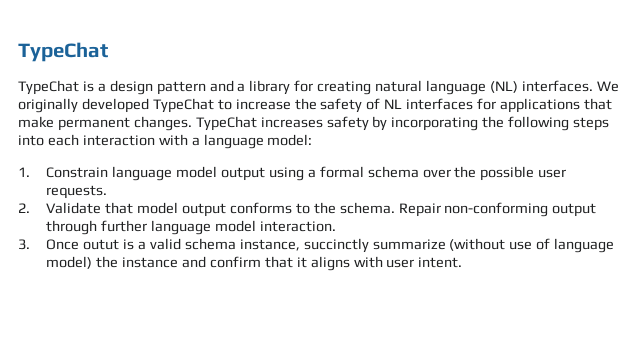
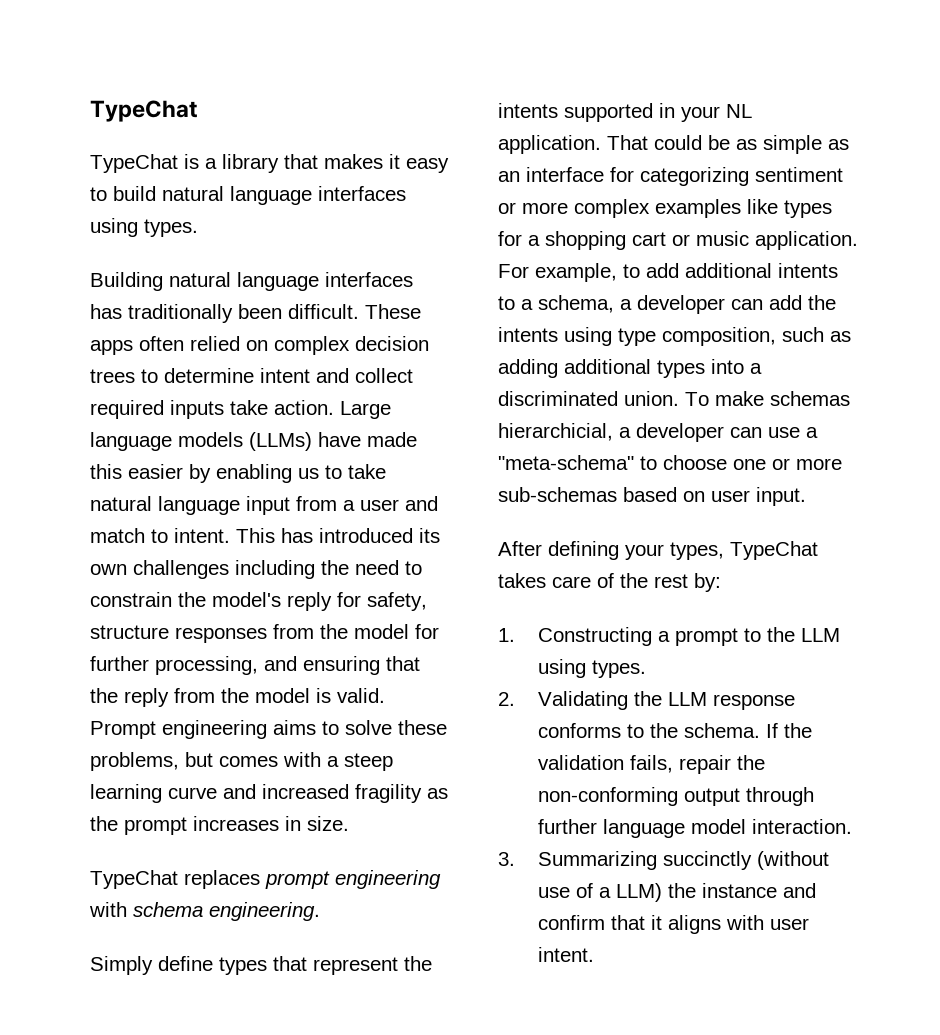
[109,80,619,95] [18,98,612,113] [18,116,610,131] [18,134,313,149] [18,166,567,181] [46,185,108,199] [18,202,441,217] design pattern and a library for creating natural language (NL) interfaces. We originally developed TypeChat to increase the safety of NL interfaces for applications that make permanent changes. TypeChat increases safety by incorporating the following steps into each interaction with a language model: // 1. Constrain language model output using a formal schema over the possible user requests. // 2. Validate that model output conforms to the schema. Repair -> [222,154,449,173] [90,186,406,205] [90,218,198,237] [90,272,413,291] [90,304,421,323] [90,336,429,355] [90,368,413,383] [90,400,391,419] [90,432,417,451] [90,464,386,483] [90,496,438,515] [90,528,440,543] [90,560,422,579] [90,592,427,611] [90,624,439,643] [90,656,420,675] [90,688,385,707] [90,720,447,739] [90,752,393,771] [90,784,448,803] [90,816,349,835] [90,870,441,889] [89,902,320,921] [90,956,432,975] [498,103,752,122] [498,135,849,154] [498,167,843,186] [498,199,832,218] [498,231,858,250] [498,263,838,282] [498,295,836,314] [498,327,851,346] [498,359,762,378] [498,391,850,406] [498,423,818,442] [498,455,842,470] [498,487,806,506] [498,541,818,560] [498,573,721,592] [498,627,840,646] [537,659,646,678] [498,691,795,710] [537,723,812,738] [537,755,765,774] library that makes it easy to build natural language interfaces using types. // Building natural language interfaces has traditionally been difficult. These apps often relied on complex decision trees to determine intent and collect required inputs take action. Large language models (LLMs) have made this easier by enabling us to take natural language input from a user and match to intent. This has introduced its own challenges including the need to constrain the model's reply for safety, structure responses from the model for further processing, and ensuring that the reply from the model is valid. Prompt engineering aims to solve these problems, but comes with a steep learning curve and increased fragility as the prompt increases in size. // TypeChat replaces prompt engineering with schema engineering. // Simply define types that represent the intents supported in your NL application. That could be as simple as an interface for categorizing sentiment or more complex examples like types for a shopping cart or music application. For example, to add additional intents to a schema, a developer can add the intents using type composition, such as adding additional types into a discriminated union. To make schemas hierarchicial, a developer can use a "meta-schema" to choose one or more sub-schemas based on user input. // After defining your types, TypeChat takes care of the rest by: // 1. Constructing a prompt to the LLM using types. // 2. Validating the LLM response conforms to the schema. If the validation fails, repair the
[46,238,446,253] Once outut is a valid schema instance, succinctly summarize -> [537,851,752,870] Summarizing succinctly
[554,238,615,253] [46,256,93,269] language model) -> [598,883,662,902] a LLM)

